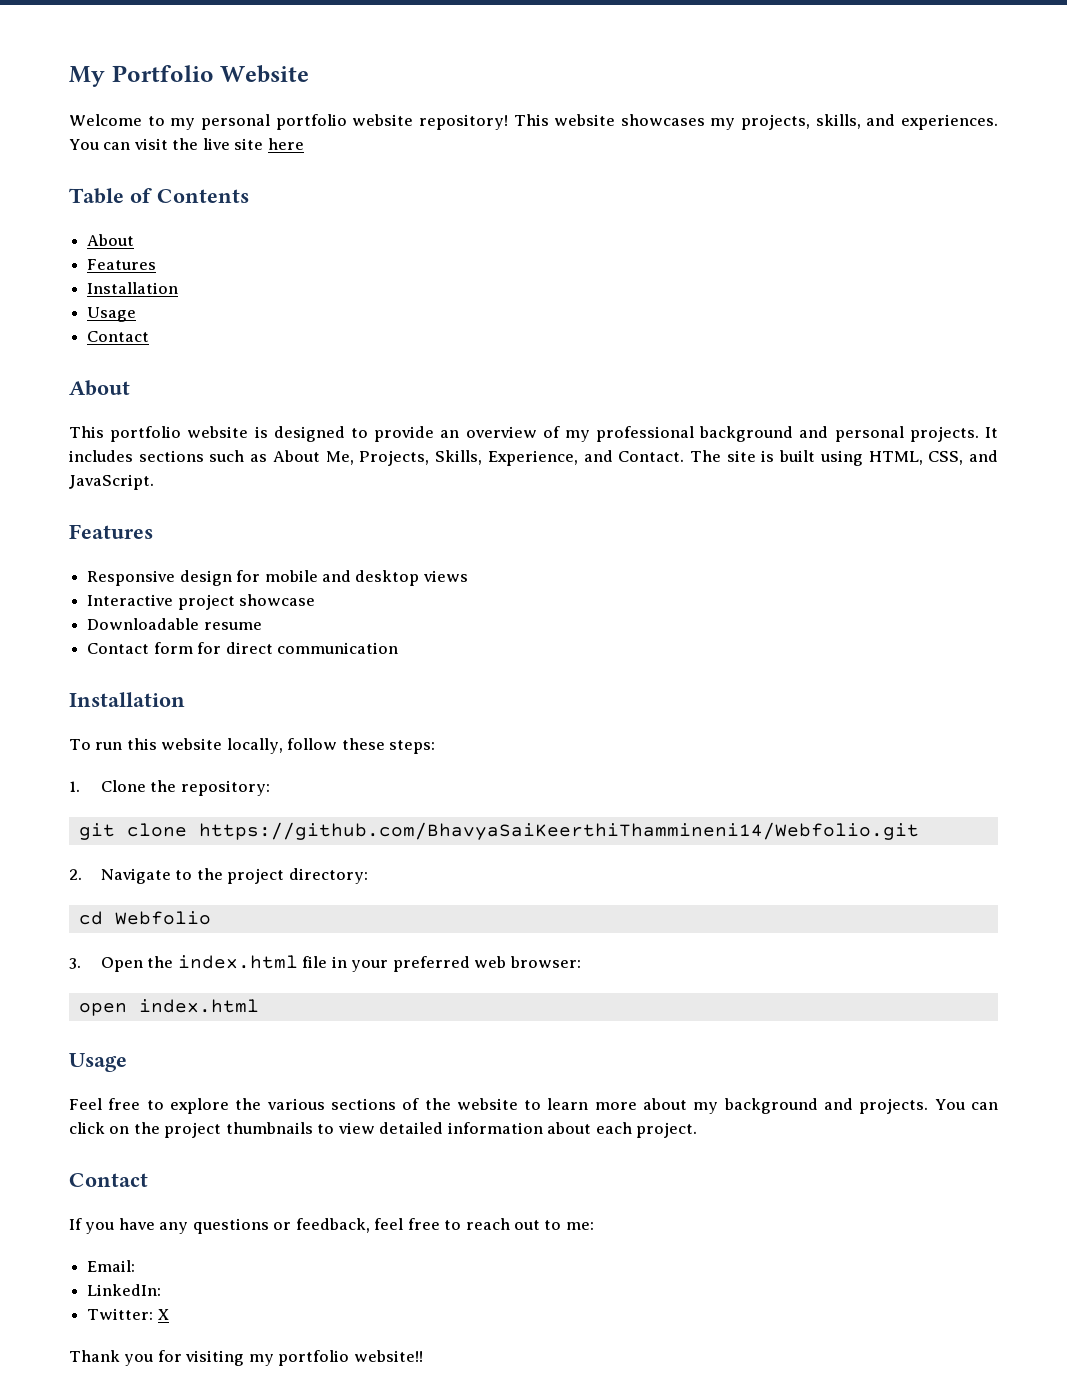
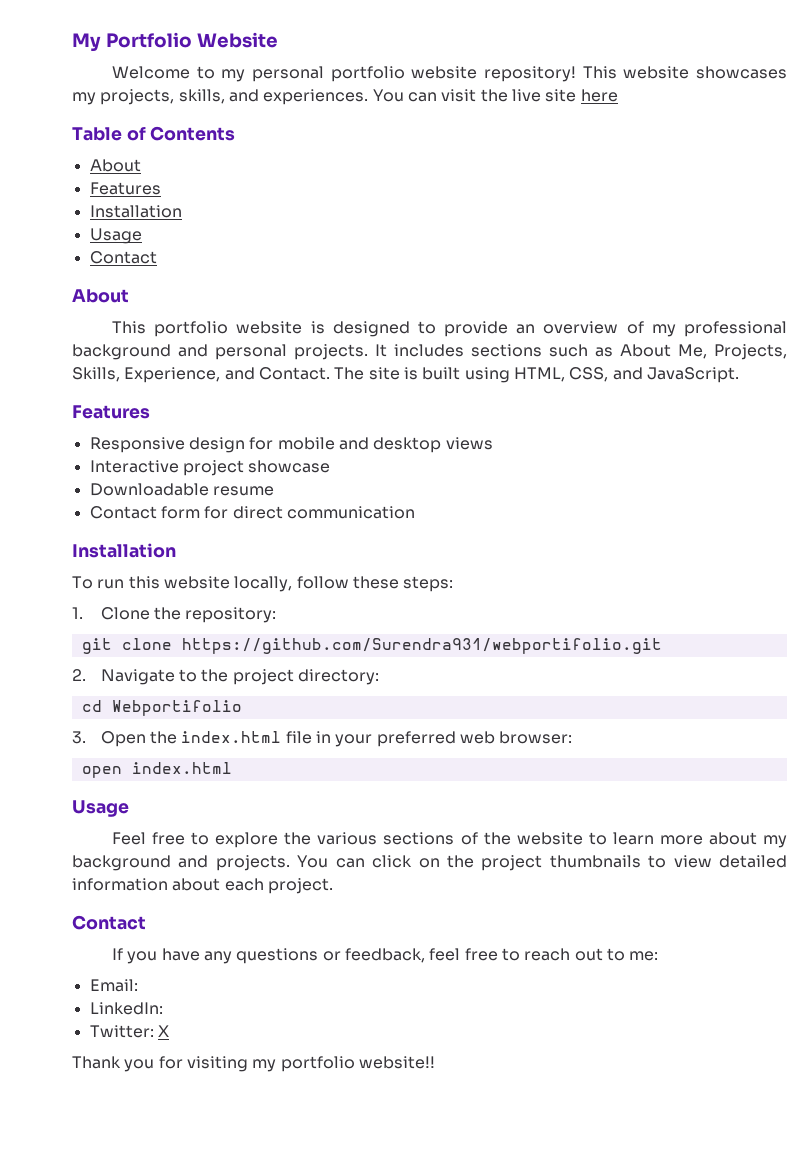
[198,822,919,840] https://github.com/BhavyaSaiKeerthiThammineni14/Webfolio.git -> [181,638,662,654] https://github.com/Surendra931/webportifolio.git
[114,911,211,925] Webfolio -> [111,700,242,716] Webportifolio

